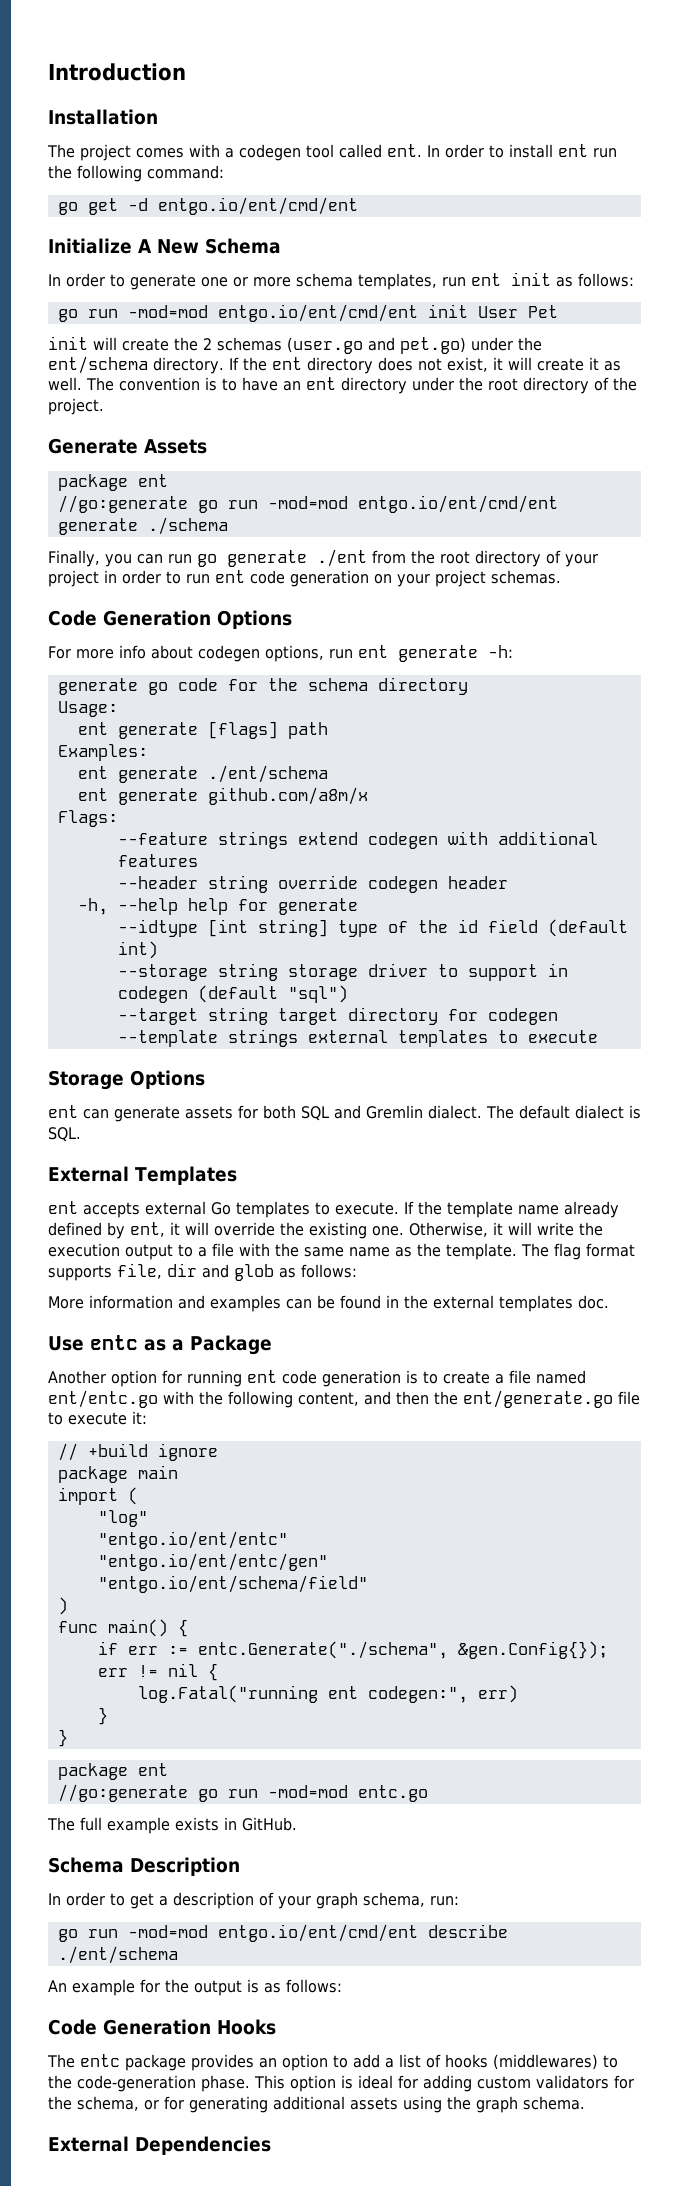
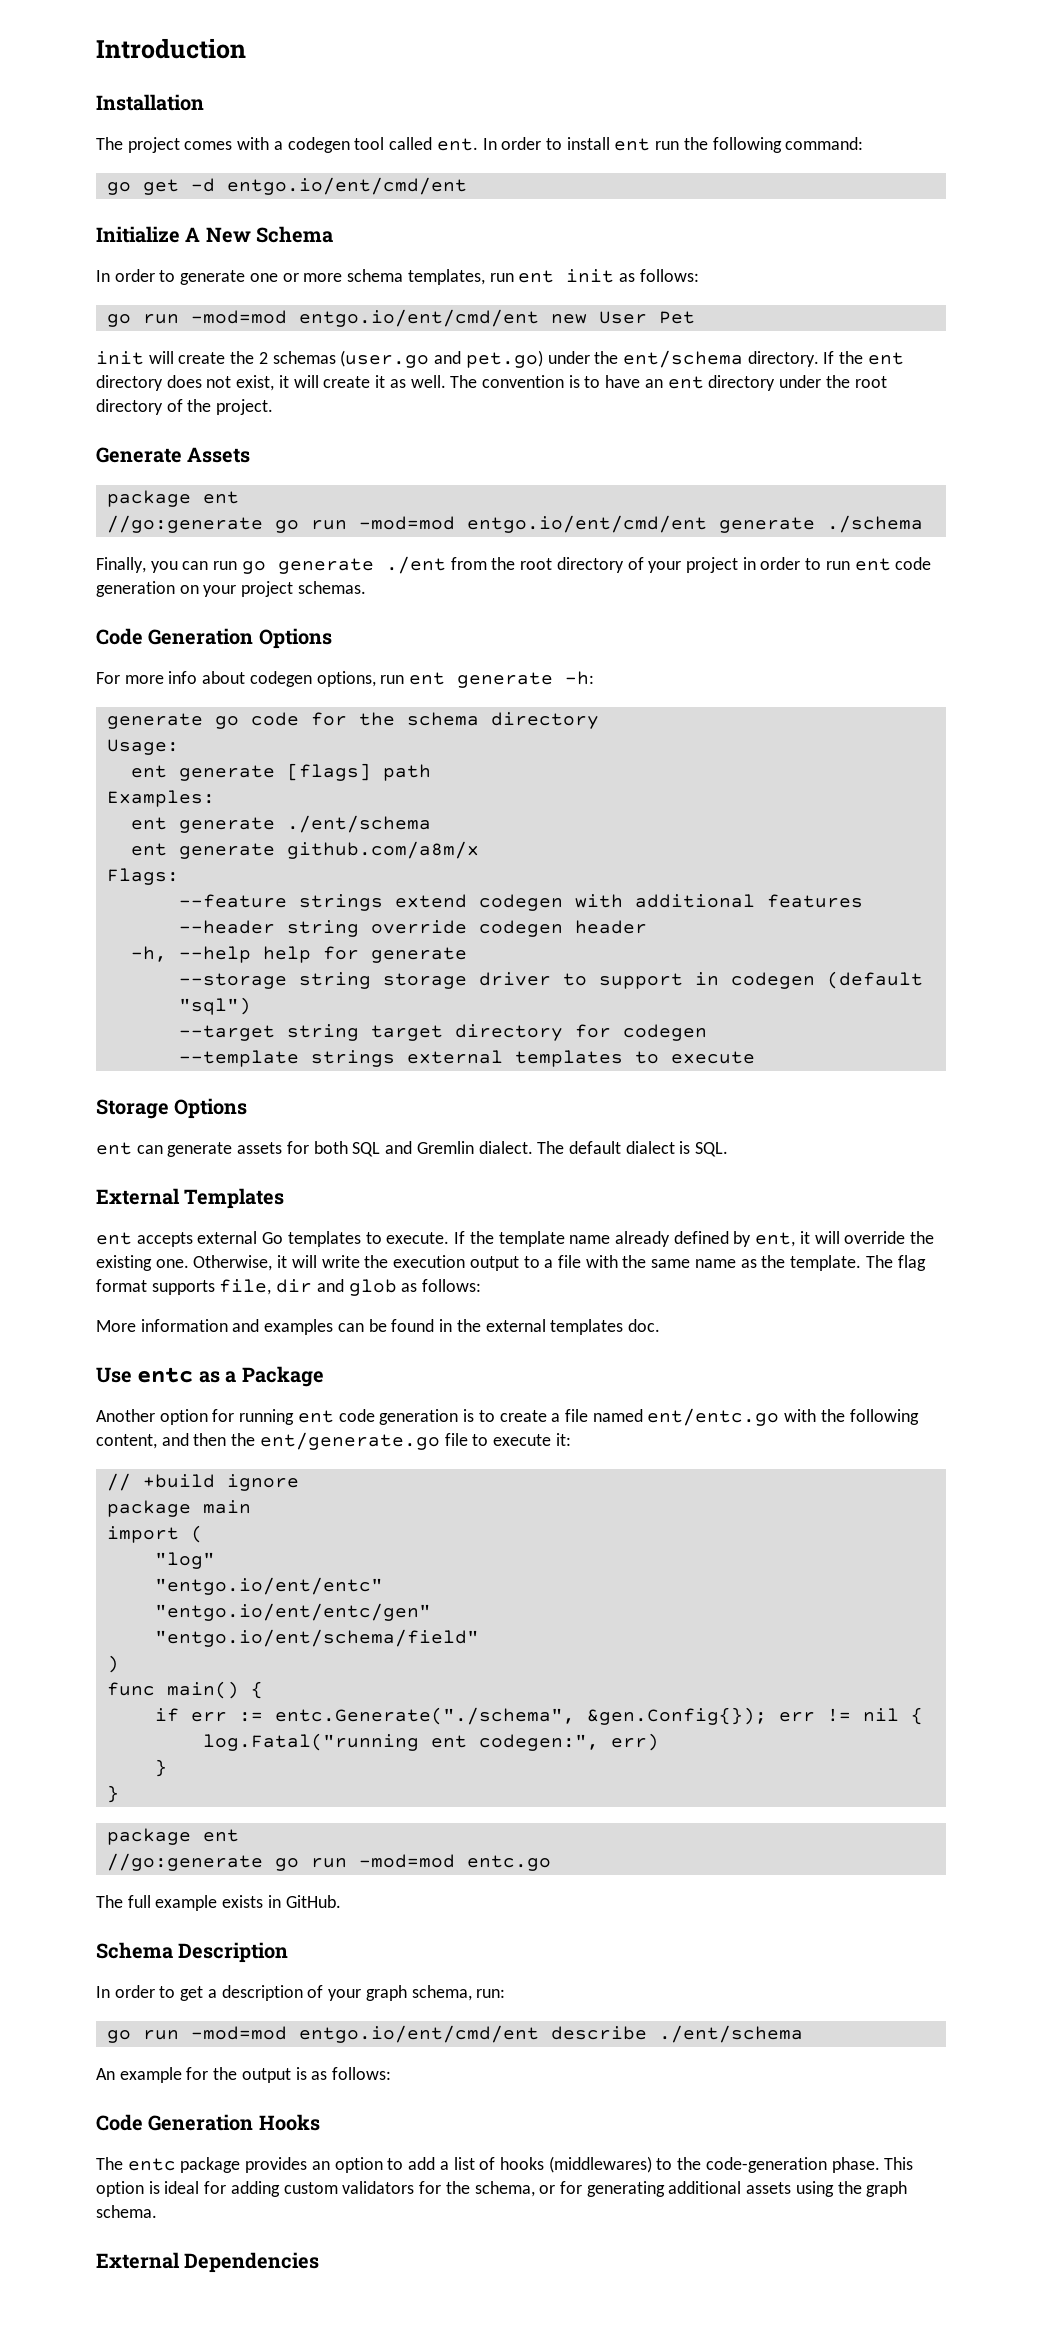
[427,304,468,318] init -> [550,314,587,324] new
[117,919,628,937] [117,941,158,959] // --idtype [int string] type of the id field (default int) -> (467, 955) none

